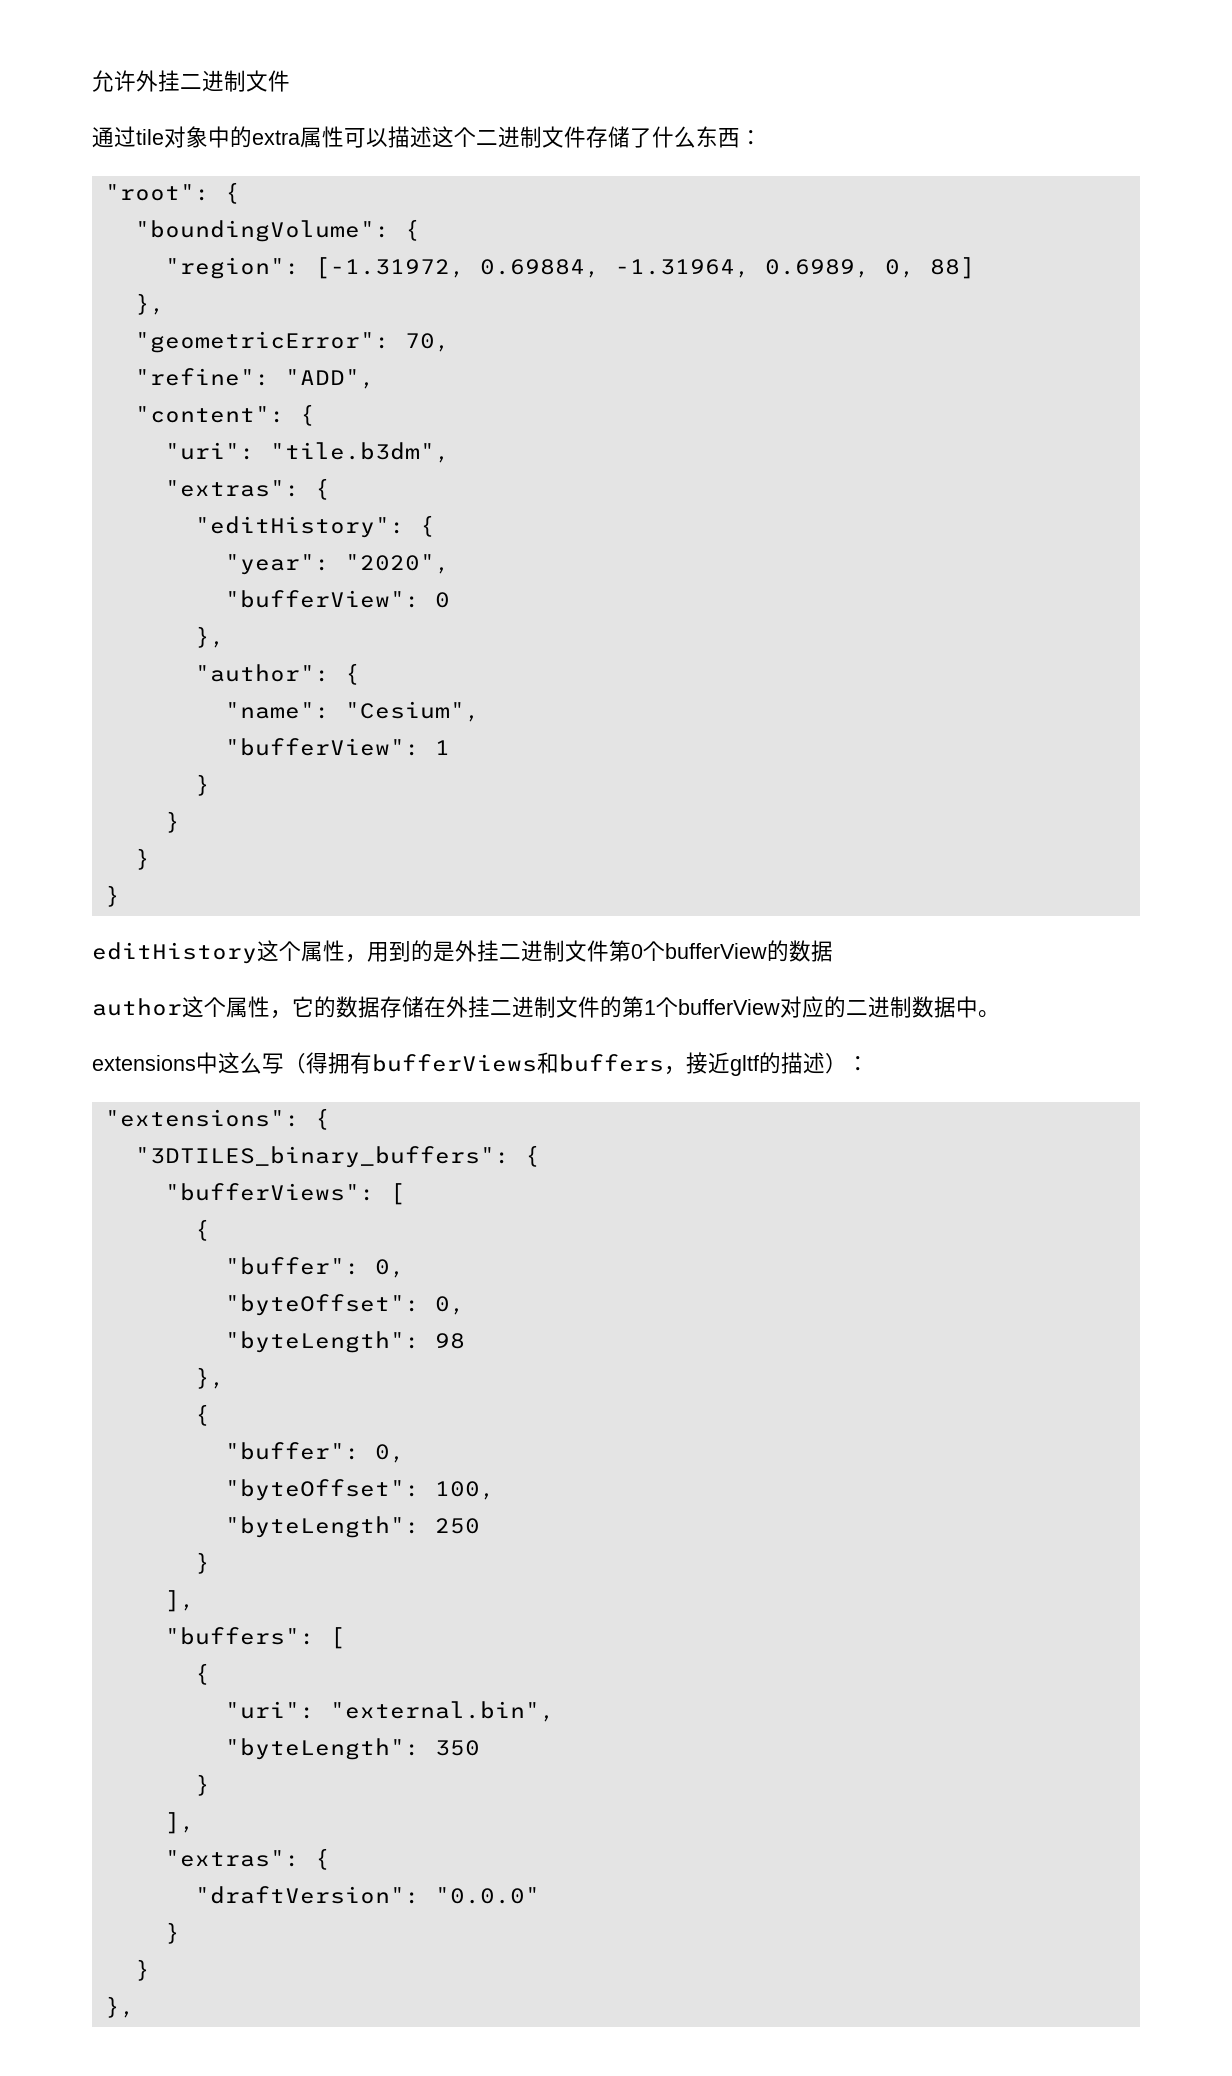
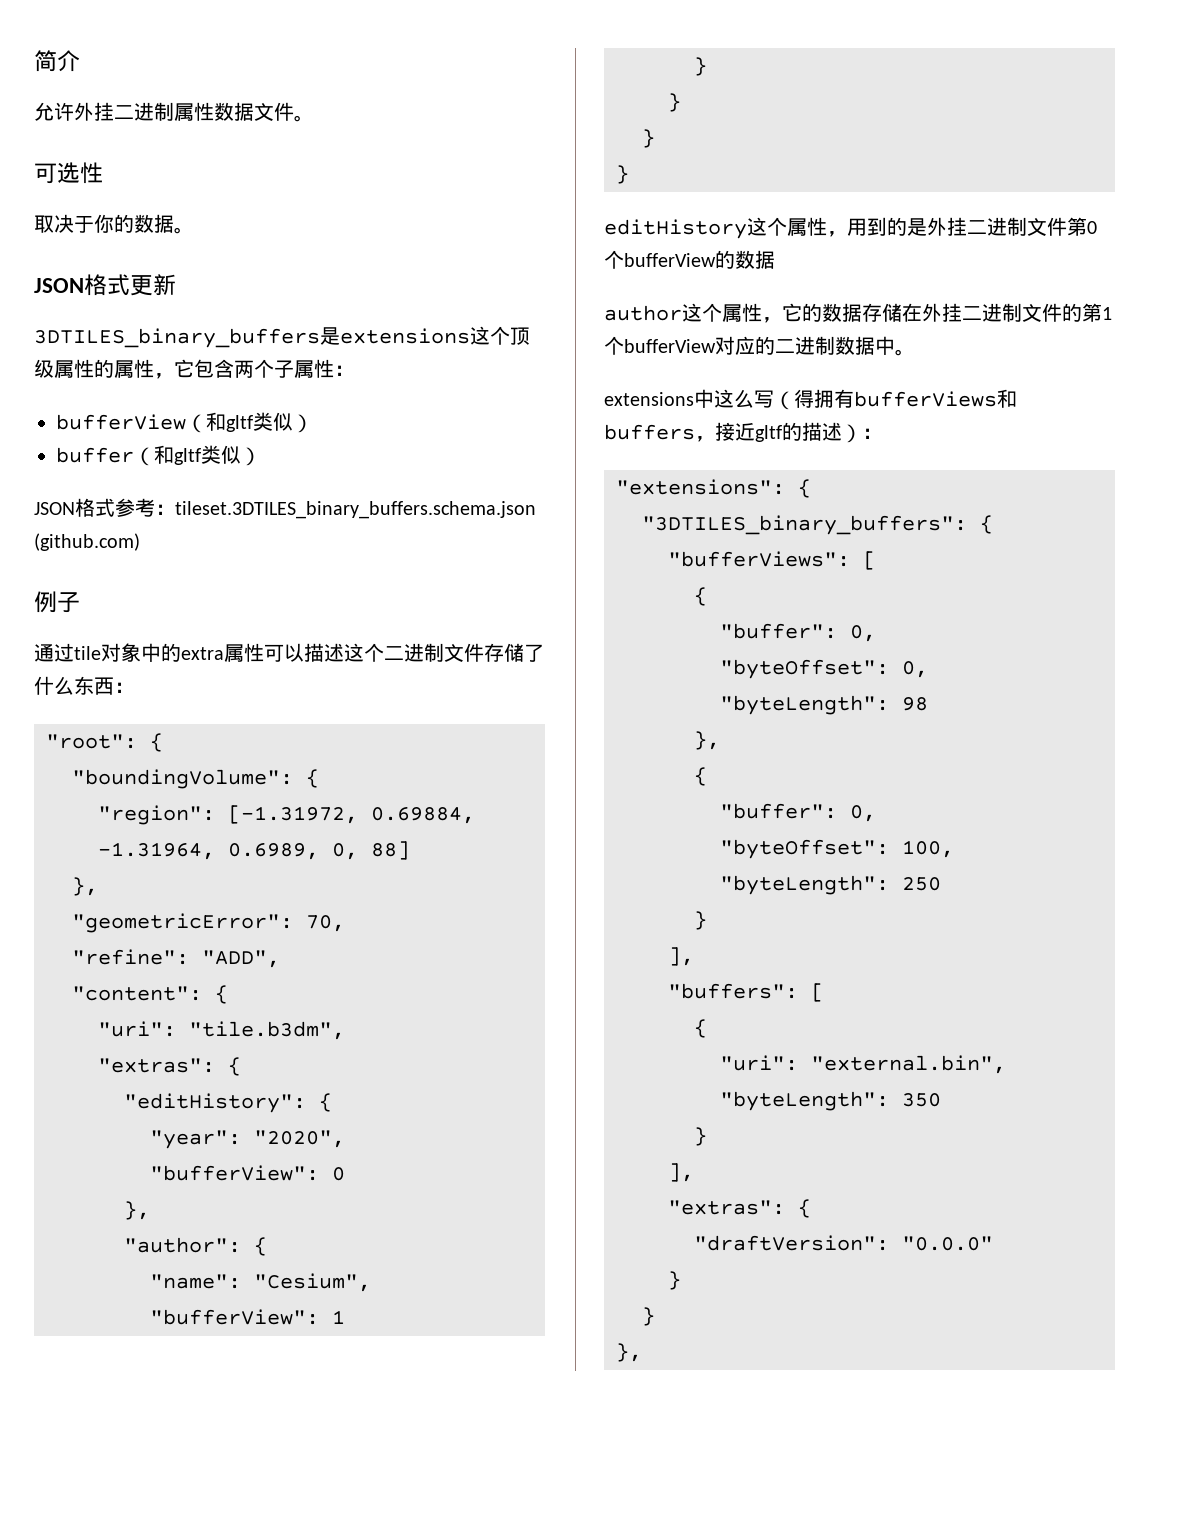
(92, 81) none -> [34,50,80,72] 简介 //
[246,70,290,92] 文件 -> [174,102,314,122] [34,162,103,184] [34,214,194,234] [34,274,176,296] [34,326,530,348] [34,359,354,379] [56,412,313,433] [56,445,261,466] [34,498,536,519] [34,533,140,551] [34,591,80,613] 属性数据文件。 // 可选性 // 取决于你的数据。 // JSON格式更新 // 3DTILES_binary_buffers是extensions这个顶级属性的属性，它包含两个子属性： // bufferView（和gltf类似） // buffer（和gltf类似） // JSON格式参考：tileset.3DTILES_binary_buffers.schema.json (github.com) // 例子

